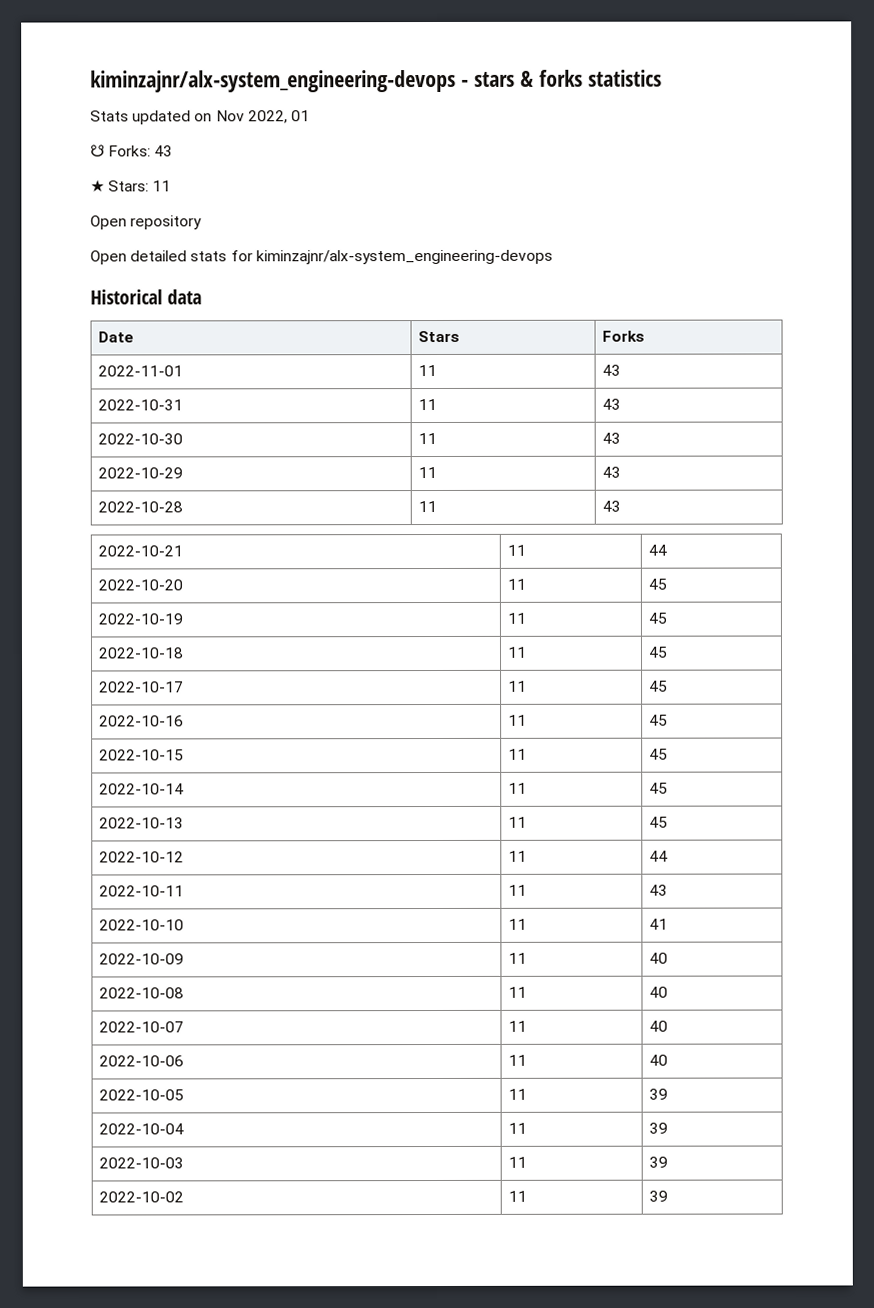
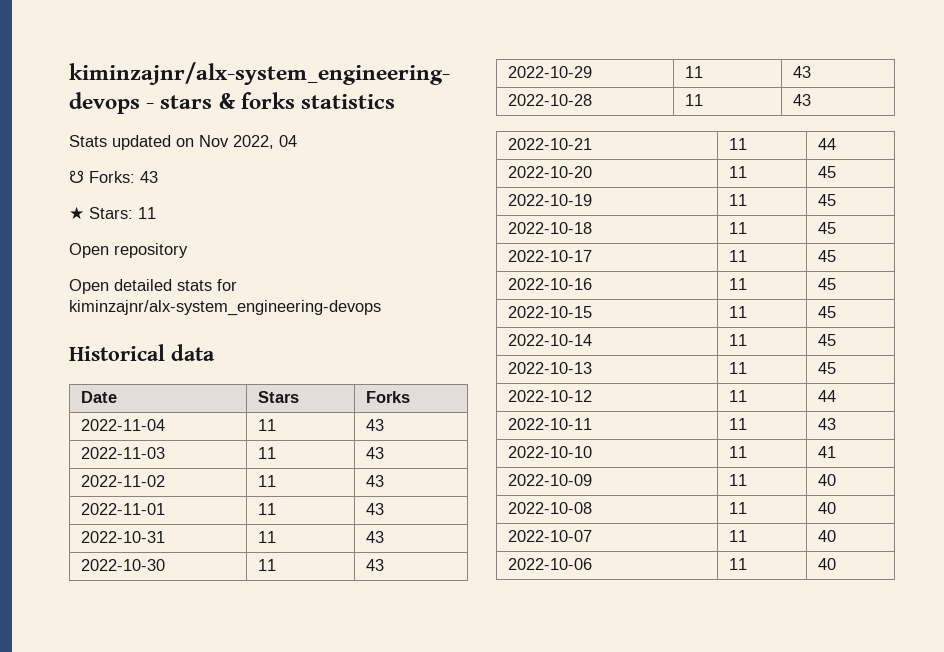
[290,110,310,122] 01 -> [279,135,297,147] 04
(645, 336) none -> [81,419,166,431] [258,419,277,431] [366,419,385,431] [81,447,166,459] [258,447,277,459] [366,447,385,459] [81,475,166,487] [258,475,277,487] [366,475,385,487] // 2022-11-04 | 11 | 43 // 2022-11-03 | 11 | 43 // 2022-11-02 | 11 | 43
[98,1089,184,1101] [507,1088,527,1100] [648,1088,668,1100] [98,1123,184,1135] [507,1122,527,1134] [648,1122,668,1134] [98,1157,184,1169] [507,1156,527,1168] [648,1156,668,1168] [98,1191,184,1203] [507,1190,527,1202] [648,1190,668,1202] // 2022-10-05 | 11 | 39 // 2022-10-04 | 11 | 39 // 2022-10-03 | 11 | 39 // 2022-10-02 | 11 | 39 -> (837, 564) none

